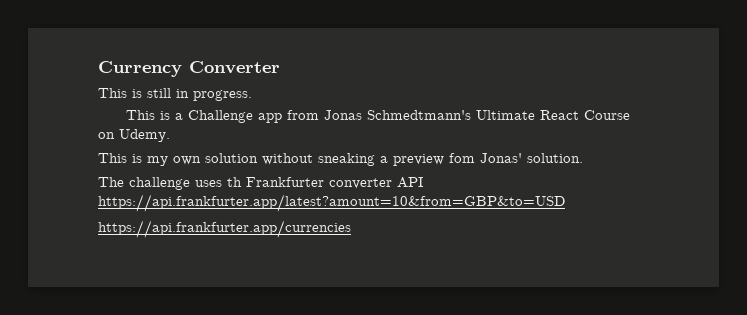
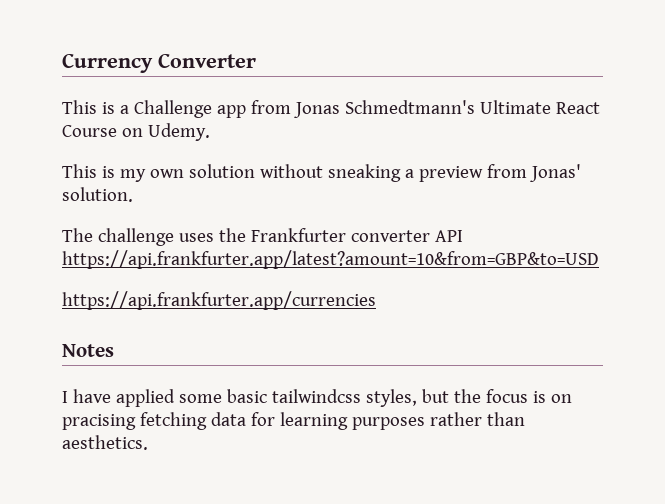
[98,88,252,101] // This is still in progress. -> (256, 60) none
[449,153,475,163] fom -> [486,164,527,178] from
[227,177,242,187] th -> [218,228,246,242] the
(351, 229) none -> [62,344,114,357] [62,389,572,407] [62,412,525,430] [62,435,148,450] // Notes // I have applied some basic tailwindcss styles, but the focus is on pracising fetching data for learning purposes rather than aesthetics.

